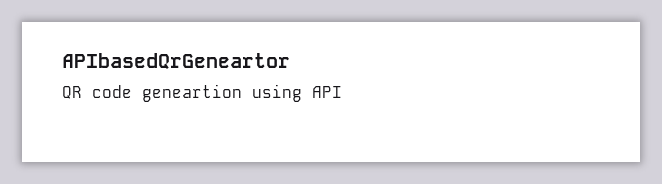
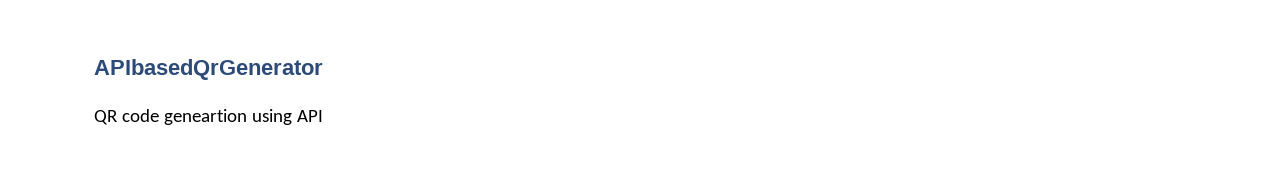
[62,53,290,69] APIbasedQrGeneartor -> [94,59,323,80] APIbasedQrGenerator

